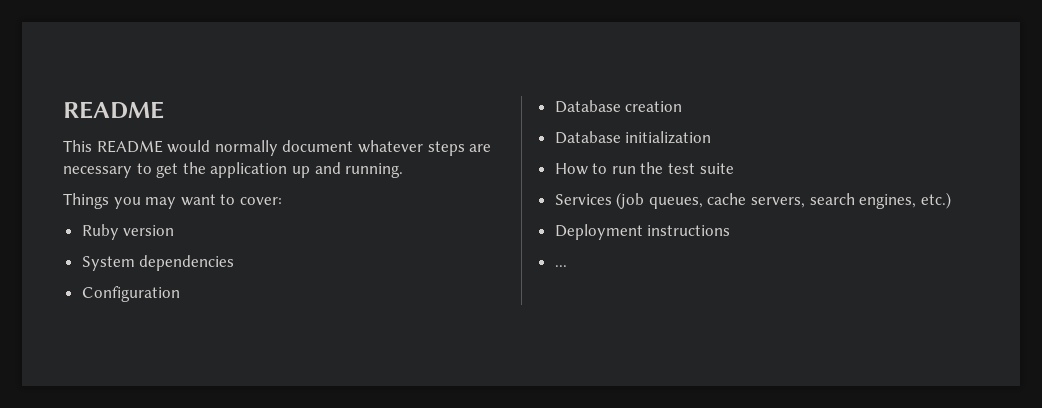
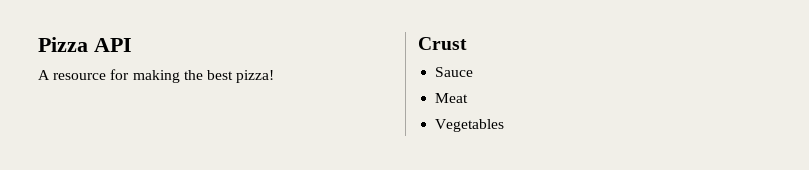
[63,101,164,119] [63,140,492,156] [63,162,404,178] [63,193,282,209] [81,224,175,240] [81,255,235,271] [81,286,180,302] [554,100,683,113] [554,131,712,144] [554,162,734,175] [554,192,951,209] [554,224,731,240] [554,265,567,267] README // This README would normally document whatever steps are necessary to get the application up and running. // Things you may want to cover: // Ruby version // System dependencies // Configuration // Database creation // Database initialization // How to run the test suite // Services (job queues, cache servers, search engines, etc.) // Deployment instructions // ... -> [38,37,132,52] [38,69,275,83] [418,37,467,50] [435,67,474,77] [435,93,469,103] [435,119,505,132] Pizza API // A resource for making the best pizza! // Crust // Sauce // Meat // Vegetables

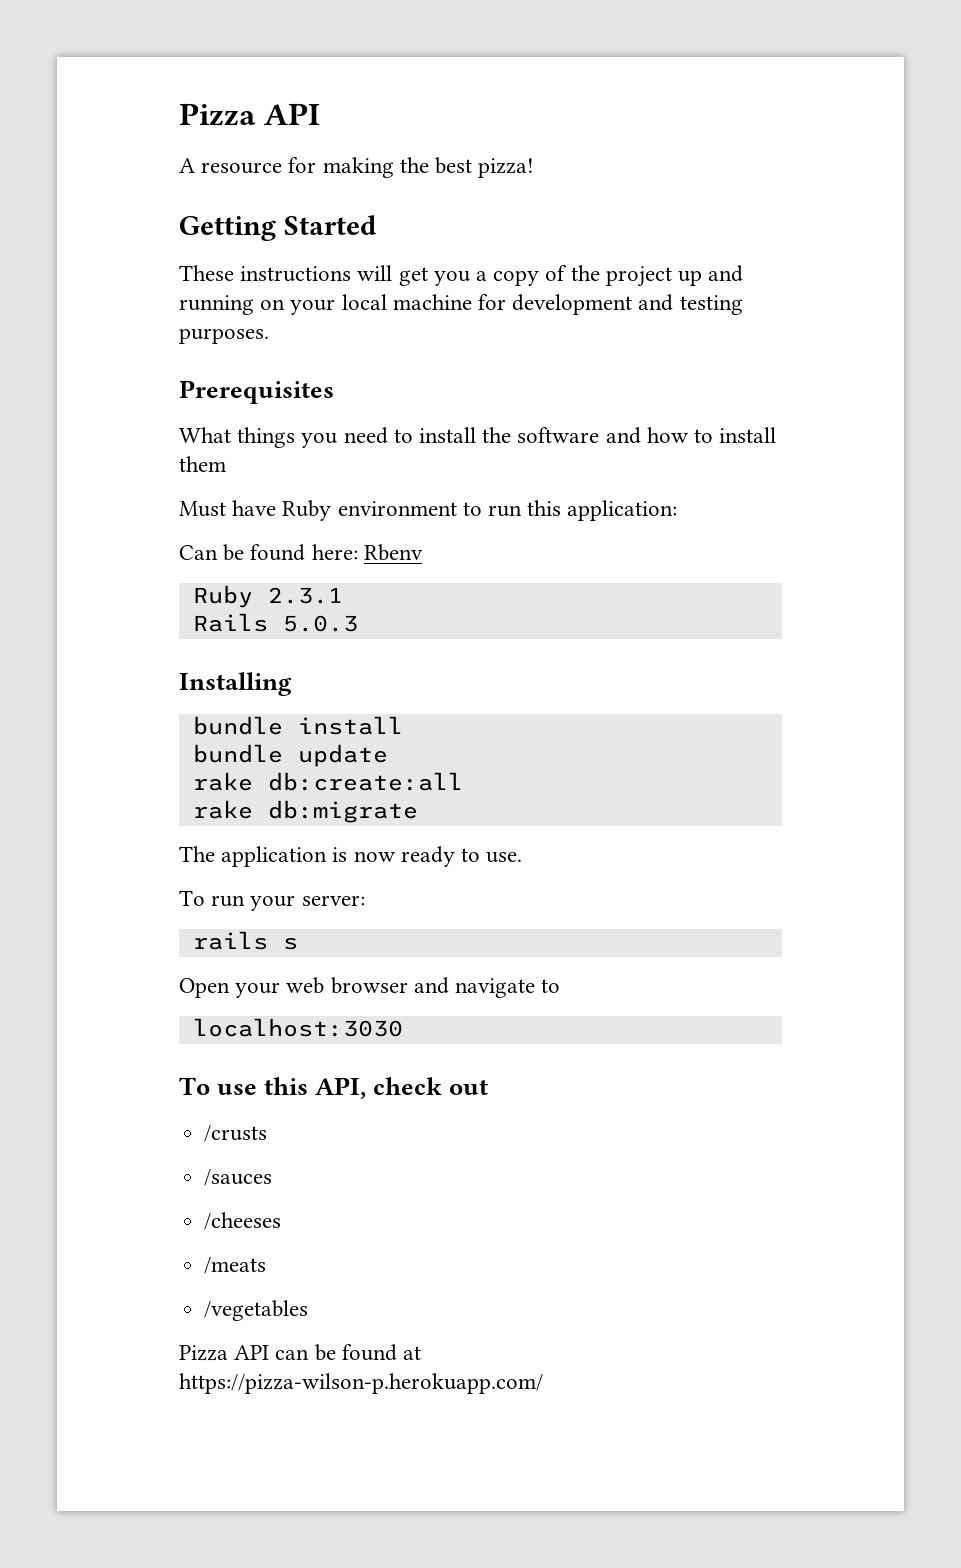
[418,37,467,50] [435,67,474,77] [435,93,469,103] [435,119,505,132] Crust // Sauce // Meat // Vegetables -> [179,215,376,241] [179,265,744,287] [179,294,743,315] [179,328,269,344] [179,380,334,404] [179,427,777,448] [179,456,226,472] [179,500,678,521] [179,544,423,561] [192,585,343,608] [192,613,358,632] [179,672,292,696] [192,716,403,735] [192,744,388,767] [192,772,463,791] [192,800,418,823] [179,846,523,867] [179,890,365,911] [192,931,298,950] [179,977,561,998] [192,1018,403,1037] [179,1077,489,1099] [204,1125,268,1142] [204,1169,273,1186] [204,1212,282,1230] [204,1257,267,1274] [204,1300,309,1321] [179,1344,422,1361] [179,1373,543,1394] Getting Started // These instructions will get you a copy of the project up and running on your local machine for development and testing purposes. // Prerequisites // What things you need to install the software and how to install them // Must have Ruby environment to run this application: // Can be found here: Rbenv // Ruby 2.3.1 // Rails 5.0.3 // Installing // bundle install // bundle update // rake db:create:all // rake db:migrate // The application is now ready to use. // To run your server: // rails s // Open your web browser and navigate to // localhost:3030 // To use this API, check out // /crusts // /sauces // /cheeses // /meats // /vegetables // Pizza API can be found at https://pizza-wilson-p.herokuapp.com/

